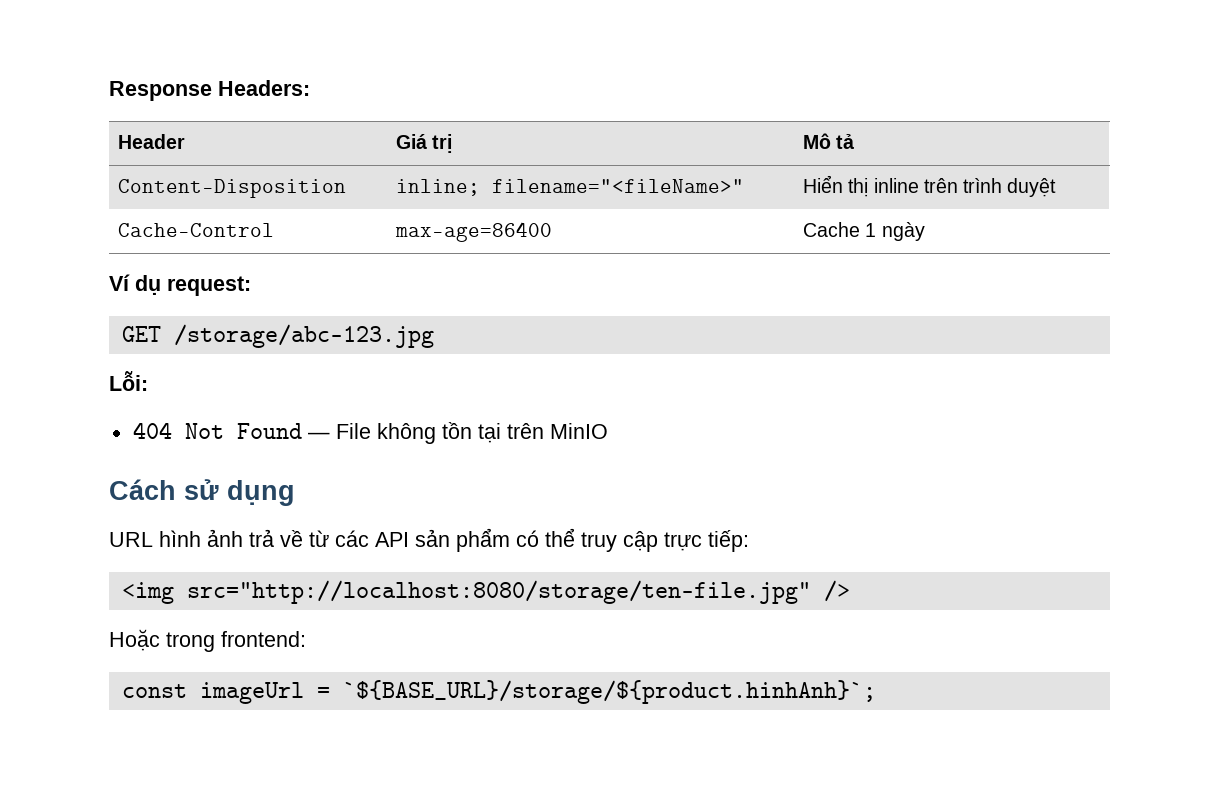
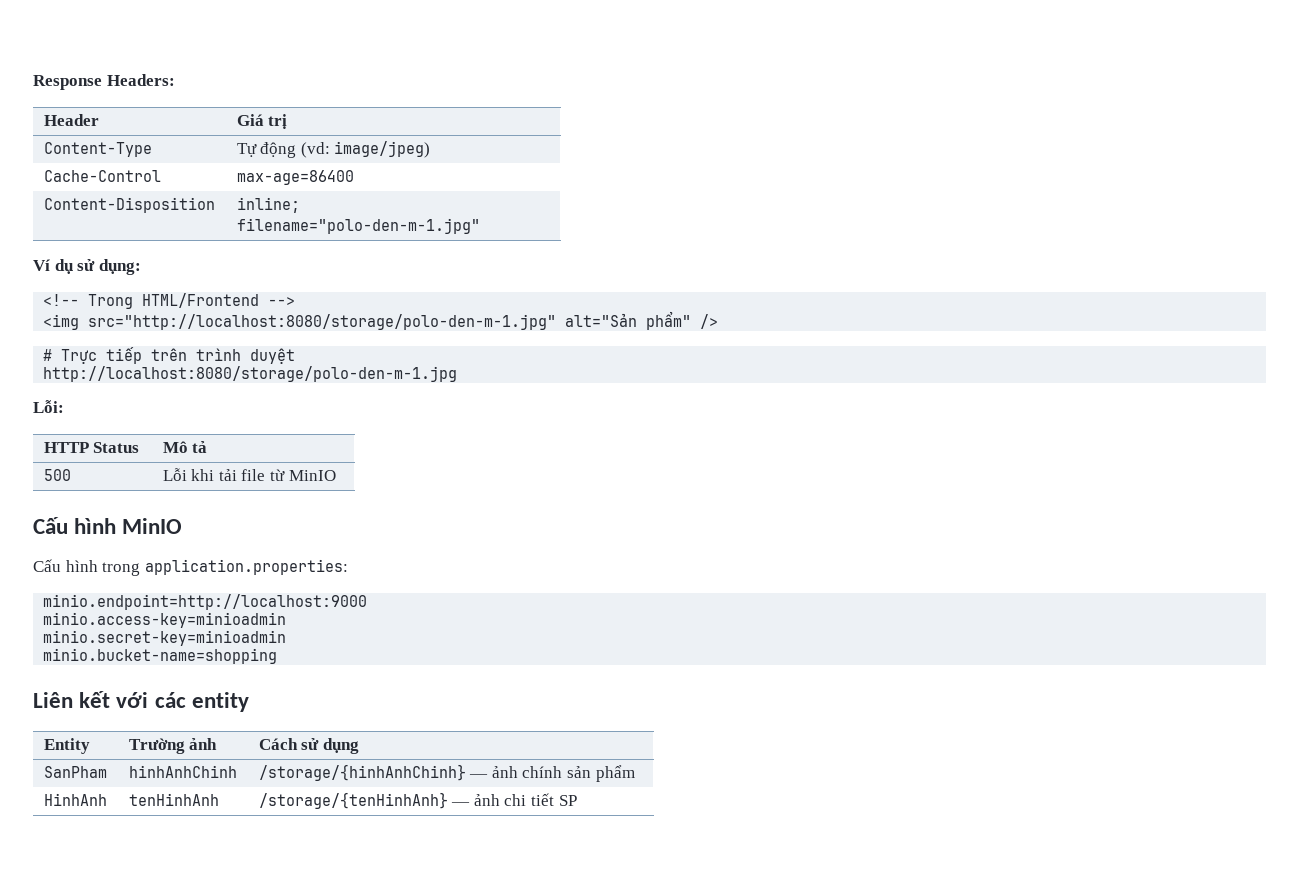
[802,133,855,149] [117,179,346,198] [395,179,744,196] [802,175,1057,197] [117,223,274,237] [394,222,552,242] [802,222,925,241] [109,274,251,296] [121,324,434,348] [109,371,148,391] [132,422,608,444] [109,479,295,506] [109,528,749,552] [121,580,850,604] [109,629,306,652] [121,680,876,704] | Mô tả // Content-Disposition | inline; filename="<fileName>" | Hiển thị inline trên trình duyệt // Cache-Control | max-age=86400 | Cache 1 ngày // Ví dụ request: // GET /storage/abc-123.jpg // Lỗi: // 404 Not Found — File không tồn tại trên MinIO // Cách sử dụng // URL hình ảnh trả về từ các API sản phẩm có thể truy cập trực tiếp: // <img src="http://localhost:8080/storage/ten-file.jpg" /> // Hoặc trong frontend: // const imageUrl = `${BASE_URL}/storage/${product.hinhAnh}`; -> [43,142,152,157] [236,141,431,158] [43,170,161,182] [236,170,354,185] [43,197,215,213] [236,197,300,213] [236,218,480,234] [33,259,141,275] [43,293,296,309] [43,311,719,330] [43,347,296,364] [43,366,458,382] [33,400,64,413] [43,442,140,453] [162,441,208,453] [43,469,71,481] [162,468,336,481] [33,517,183,534] [33,559,348,576] [43,594,368,610] [43,612,287,628] [43,630,287,646] [43,648,278,664] [33,691,249,712] [43,738,90,754] [128,738,218,754] [258,738,359,754] [43,766,107,778] [128,765,237,778] [258,764,635,782] [43,793,107,806] [128,793,219,806] [258,792,577,809] // Content-Type | Tự động (vd: image/jpeg) // Cache-Control | max-age=86400 // Content-Disposition | inline; filename="polo-den-m-1.jpg" // Ví dụ sử dụng: // <!-- Trong HTML/Frontend --> // <img src="http://localhost:8080/storage/polo-den-m-1.jpg" alt="Sản phẩm" /> // # Trực tiếp trên trình duyệt // http://localhost:8080/storage/polo-den-m-1.jpg // Lỗi: // HTTP Status | Mô tả // 500 | Lỗi khi tải file từ MinIO // Cấu hình MinIO // Cấu hình trong application.properties: // minio.endpoint=http://localhost:9000 // minio.access-key=minioadmin // minio.secret-key=minioadmin // minio.bucket-name=shopping // Liên kết với các entity // Entity | Trường ảnh | Cách sử dụng // SanPham | hinhAnhChinh | /storage/{hinhAnhChinh} — ảnh chính sản phẩm // HinhAnh | tenHinhAnh | /storage/{tenHinhAnh} — ảnh chi tiết SP

